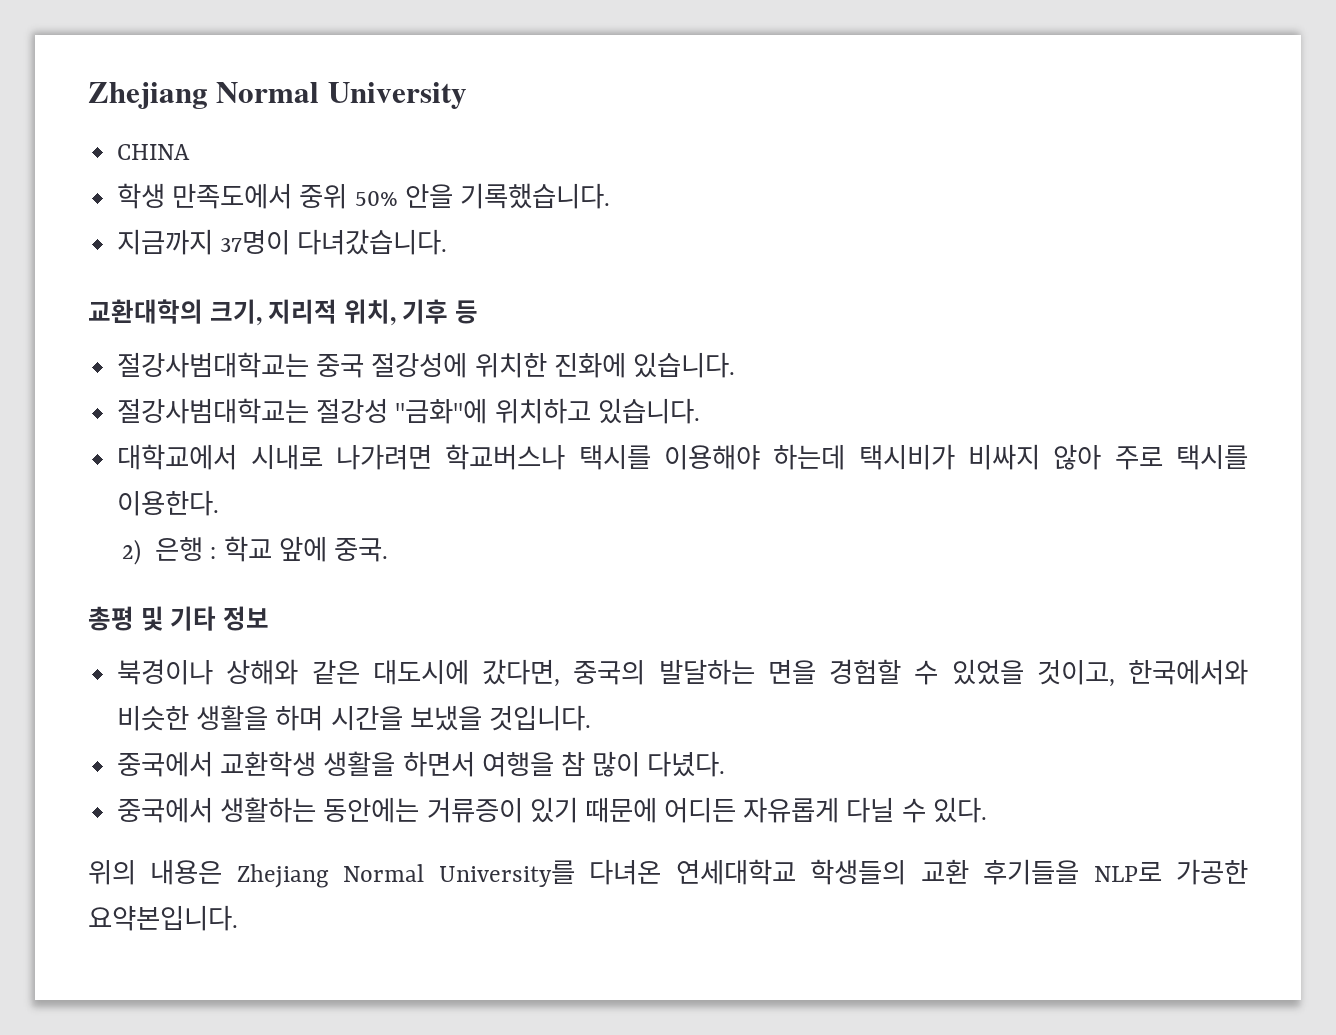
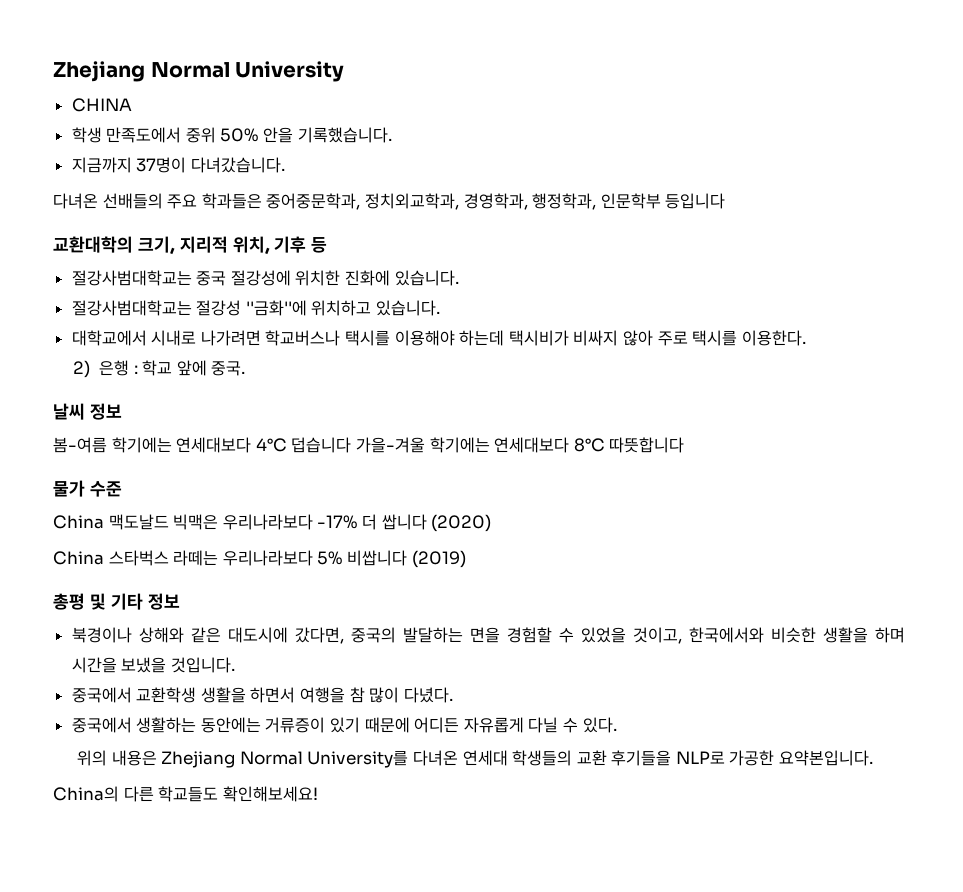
(448, 242) none -> [53,193,726,210] // 다녀온 선배들의 주요 학과들은 중어중문학과, 정치외교학과, 경영학과, 행정학과, 인문학부 등입니다
(388, 550) none -> [53,403,122,420] [53,437,685,453] [53,480,122,497] [53,514,492,532] [53,550,466,568] // 날씨 정보 // 봄-여름 학기에는 연세대보다 4°C 덥습니다 가을-겨울 학기에는 연세대보다 8°C 따뜻합니다 // 물가 수준 // China 맥도날드 빅맥은 우리나라보다 -17% 더 쌉니다 (2020) // China 스타벅스 라떼는 우리나라보다 5% 비쌉니다 (2019)
[675,859,796,885] 연세대학교 -> [462,750,508,766] 연세대
(238, 918) none -> [53,786,318,802] // China의 다른 학교들도 확인해보세요!

